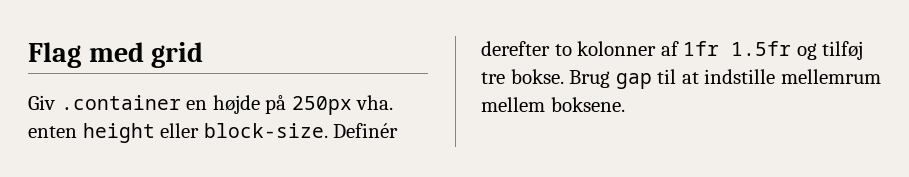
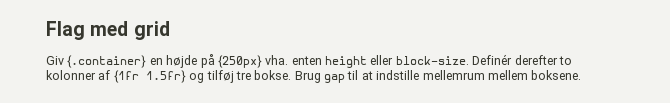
[60,95,181,110] .container -> [67,55,147,68] {.container}
[291,96,352,115] 250px -> [217,55,262,68] {250px}
[683,41,792,56] 1fr 1.5fr -> [113,70,186,83] {1fr 1.5fr}

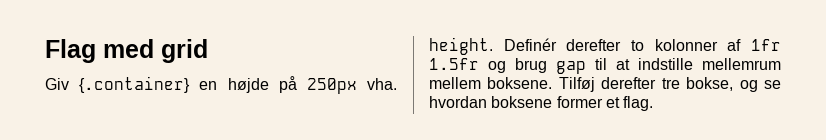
[217,55,469,68] {250px} vha. enten height eller block-size. -> [306,78,397,94] [429,37,493,55] 250px vha. height.
[113,70,321,83] {1fr 1.5fr} og tilføj tre bokse. Brug -> [751,39,781,51] [429,58,547,73] 1fr 1.5fr og brug
(582, 75) none -> [558,77,781,92] [429,96,654,111] Tilføj derefter tre bokse, og se hvordan boksene former et flag.

